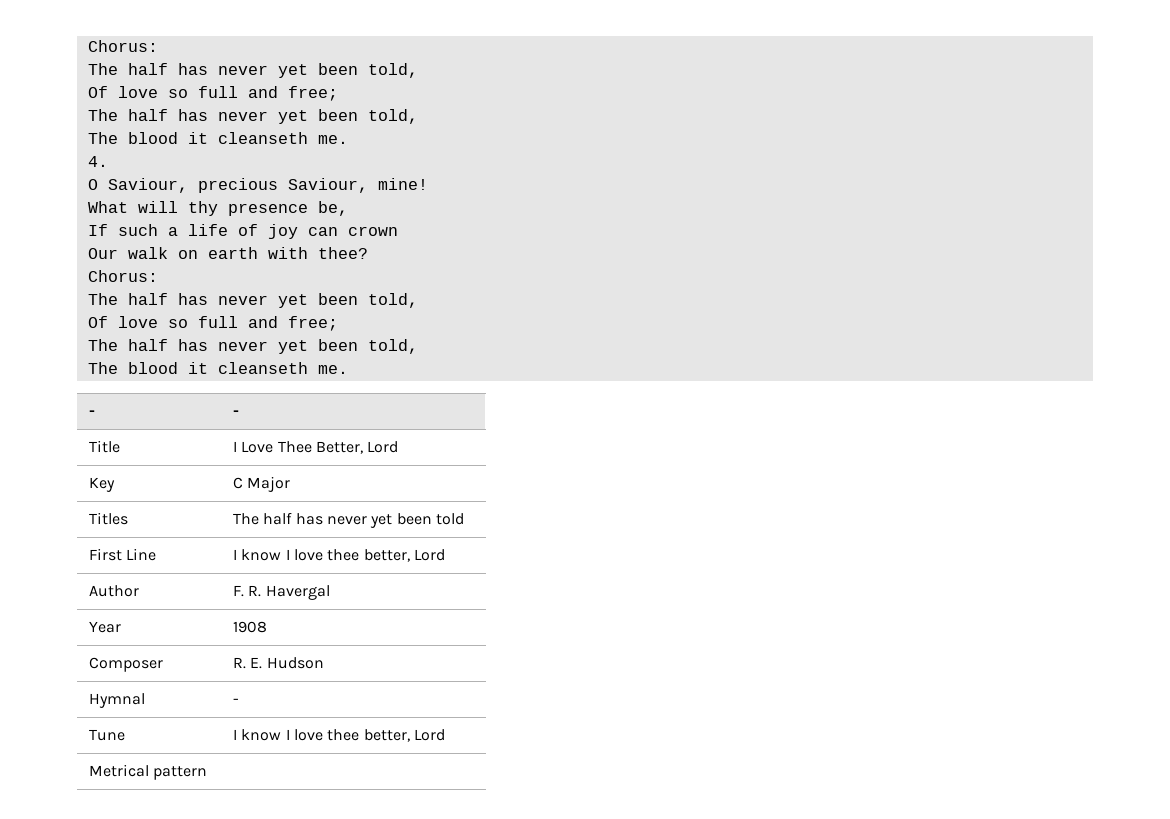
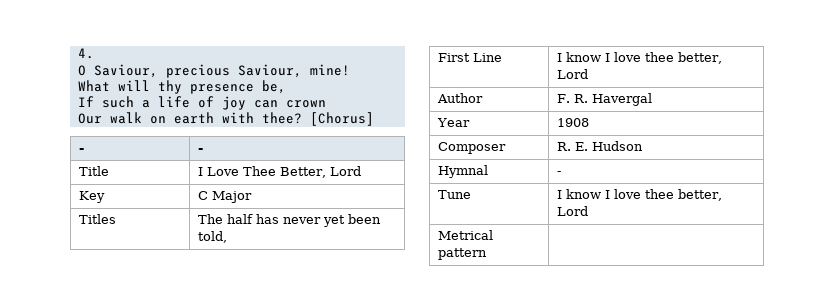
[87,40,158,52] [87,63,418,78] [87,86,338,101] [87,109,418,124] [87,132,348,144] Chorus: // The half has never yet been told, // Of love so full and free; // The half has never yet been told, // The blood it cleanseth me. // -> (77, 53) none
[87,270,158,282] [87,293,418,308] [87,316,338,331] [87,339,418,354] [87,362,348,374] // Chorus: // The half has never yet been told, // Of love so full and free; // The half has never yet been told, // The blood it cleanseth me. -> [309,112,374,126] [Chorus]
[435,513,464,525] told -> [197,231,227,243] told,

